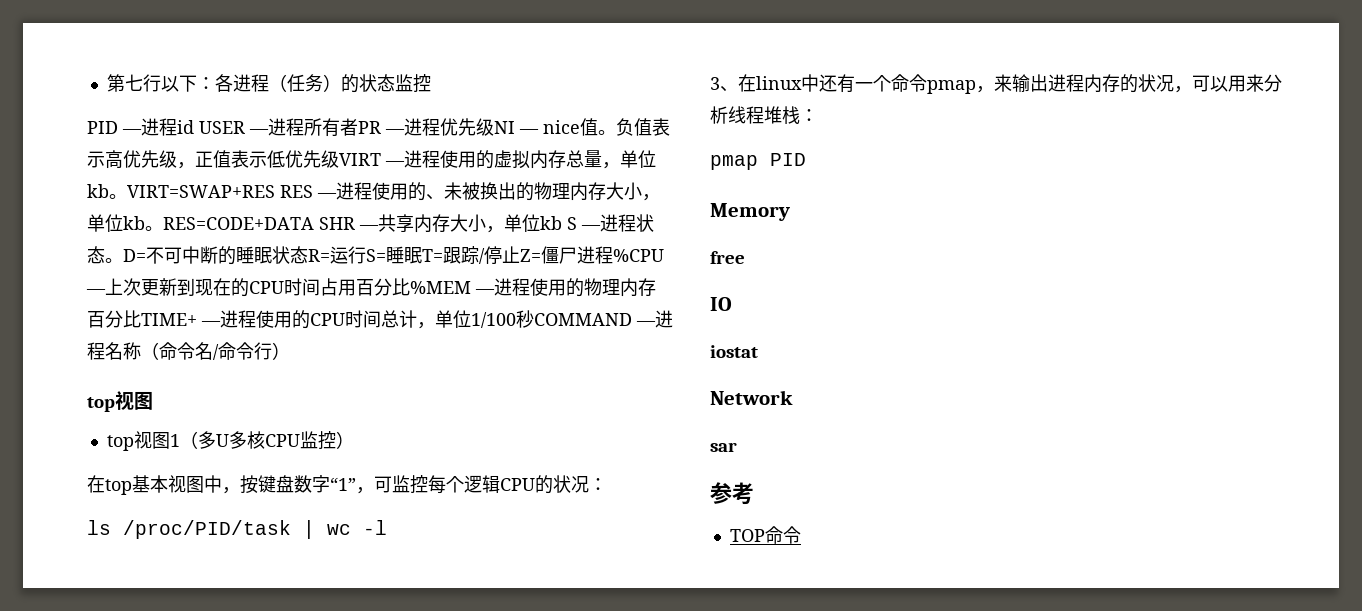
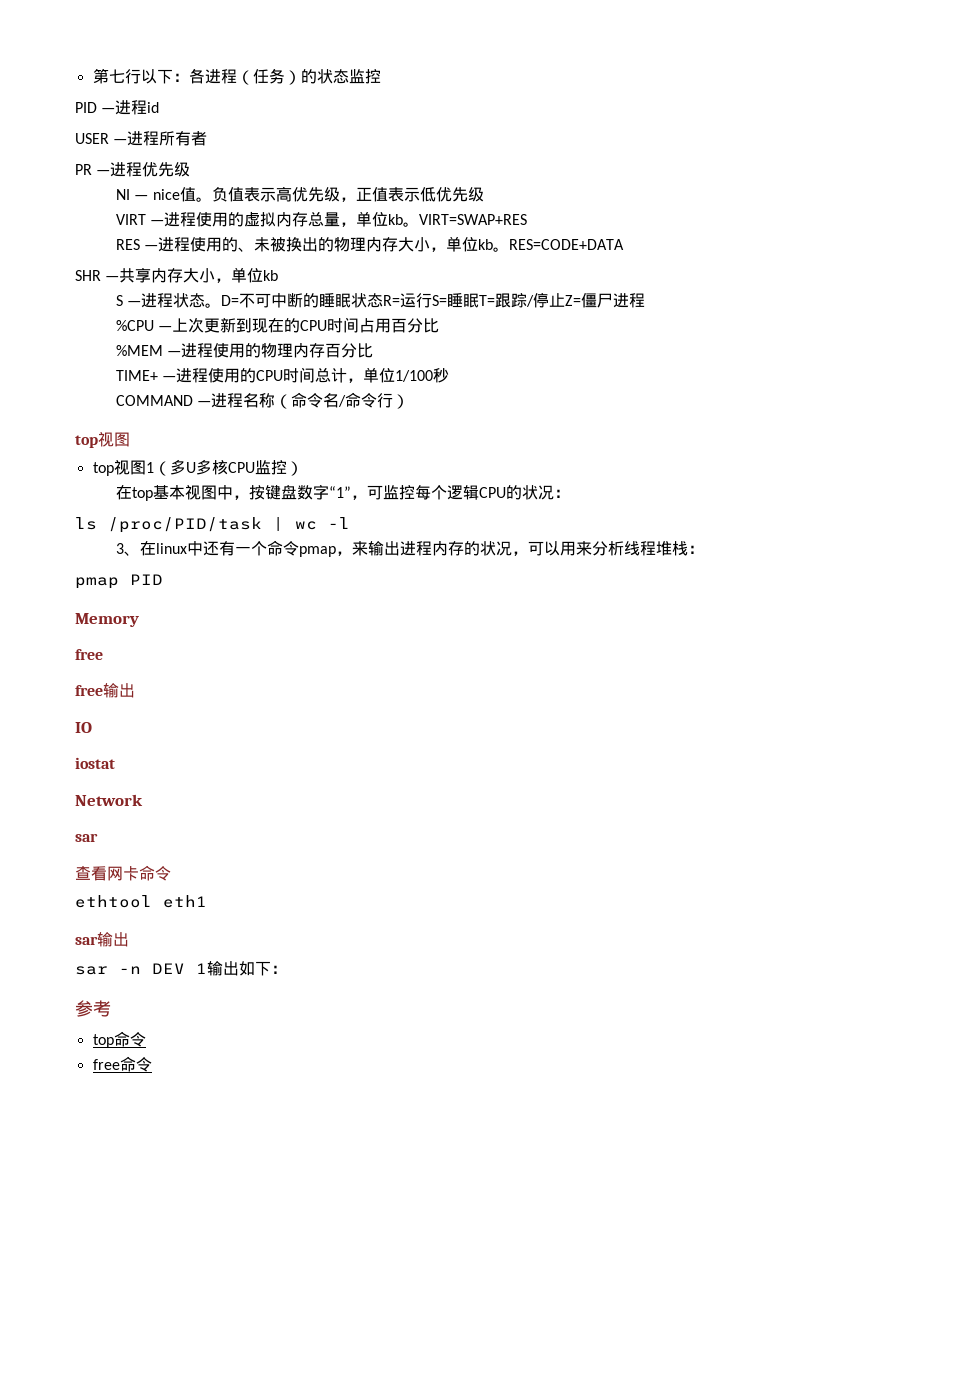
(194, 127) none -> (160, 107) //
(358, 127) none -> (208, 138) //
(494, 127) none -> (191, 169) //
(339, 159) none -> (484, 194) //
(275, 191) none -> (528, 219) //
(314, 223) none -> (625, 244) //
(562, 223) none -> (279, 275) //
(613, 255) none -> (646, 300) //
(410, 287) none -> (440, 325) //
(141, 319) none -> (374, 350) //
(534, 319) none -> (450, 375) //
(745, 257) none -> [75,683,135,698] // free输出
(737, 447) none -> [75,865,171,881] [75,895,207,908] [75,932,129,947] [75,961,287,976] // 查看网卡命令 // ethtool eth1 // sar输出 // sar -n DEV 1输出如下：
[729,526,801,544] TOP命令 -> [92,1031,146,1048] [92,1056,152,1072] top命令 // free命令

